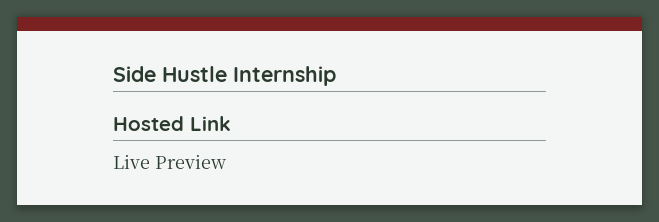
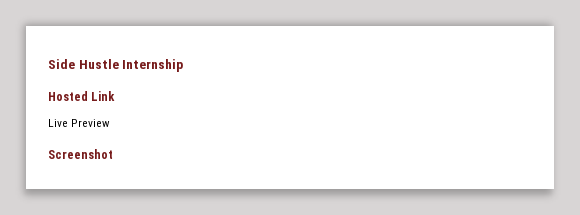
(226, 161) none -> [48,149,113,159] // Screenshot

